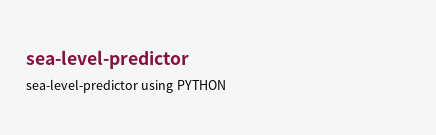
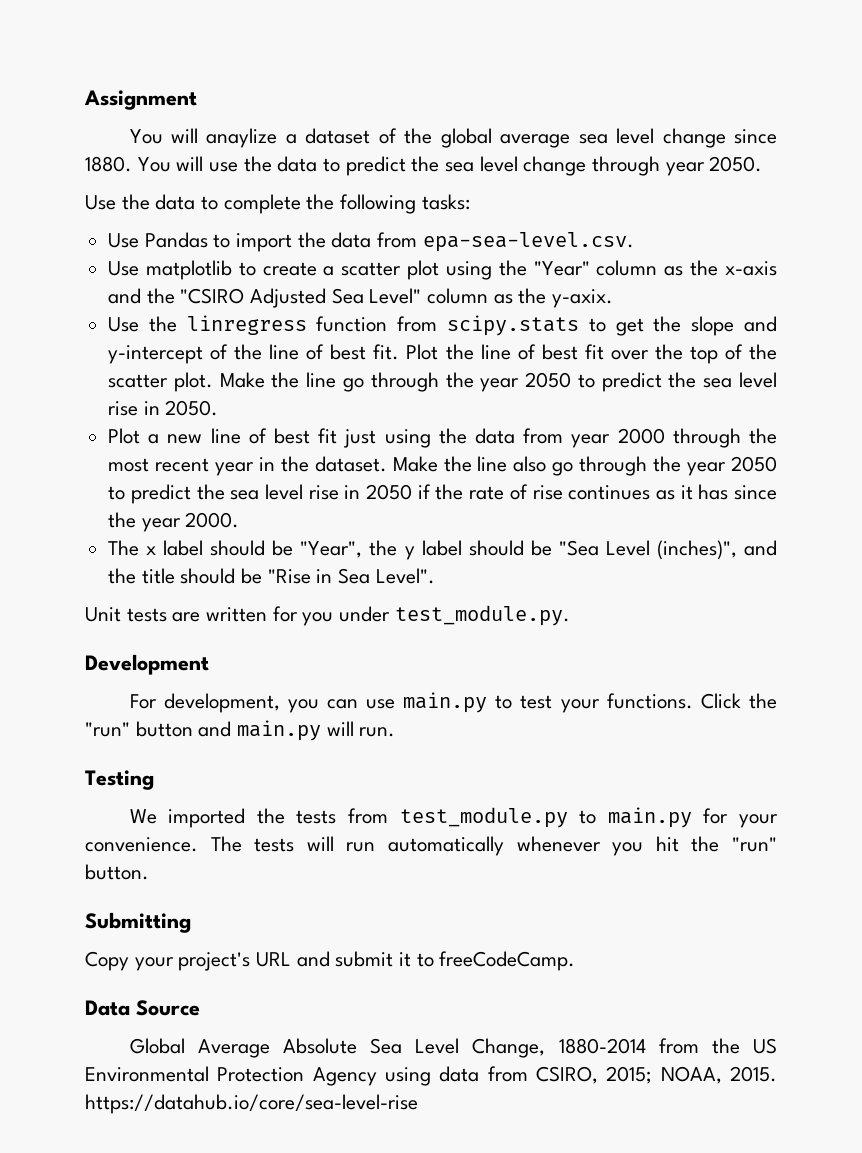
[26,50,189,69] [26,79,226,93] sea-level-predictor // sea-level-predictor using PYTHON -> [84,90,197,110] [129,128,777,148] [85,156,763,176] [85,194,470,214] [108,232,634,252] [108,260,777,280] [108,288,614,308] [108,315,777,336] [108,344,777,364] [108,372,777,392] [108,400,219,416] [108,428,777,448] [108,456,777,476] [108,484,777,504] [108,512,240,532] [108,540,777,560] [108,568,435,584] [85,605,570,626] [85,654,209,675] [129,692,777,713] [85,720,396,741] [85,770,154,790] [129,807,778,828] [85,836,778,856] [85,864,149,880] [85,912,191,933] [85,951,576,971] [85,1000,200,1016] [129,1038,777,1058] [85,1066,778,1086] [85,1094,418,1114] Assignment // You will anaylize a dataset of the global average sea level change since 1880. You will use the data to predict the sea level change through year 2050. // Use the data to complete the following tasks: // Use Pandas to import the data from epa-sea-level.csv. // Use matplotlib to create a scatter plot using the "Year" column as the x-axis and the "CSIRO Adjusted Sea Level" column as the y-axix. // Use the linregress function from scipy.stats to get the slope and y-intercept of the line of best fit. Plot the line of best fit over the top of the scatter plot. Make the line go through the year 2050 to predict the sea level rise in 2050. // Plot a new line of best fit just using the data from year 2000 through the most recent year in the dataset. Make the line also go through the year 2050 to predict the sea level rise in 2050 if the rate of rise continues as it has since the year 2000. // The x label should be "Year", the y label should be "Sea Level (inches)", and the title should be "Rise in Sea Level". // Unit tests are written for you under test_module.py. // Development // For development, you can use main.py to test your functions. Click the "run" button and main.py will run. // Testing // We imported the tests from test_module.py to main.py for your convenience. The tests will run automatically whenever you hit the "run" button. // Submitting // Copy your project's URL and submit it to freeCodeCamp. // Data Source // Global Average Absolute Sea Level Change, 1880-2014 from the US Environmental Protection Agency using data from CSIRO, 2015; NOAA, 2015. https://datahub.io/core/sea-level-rise

